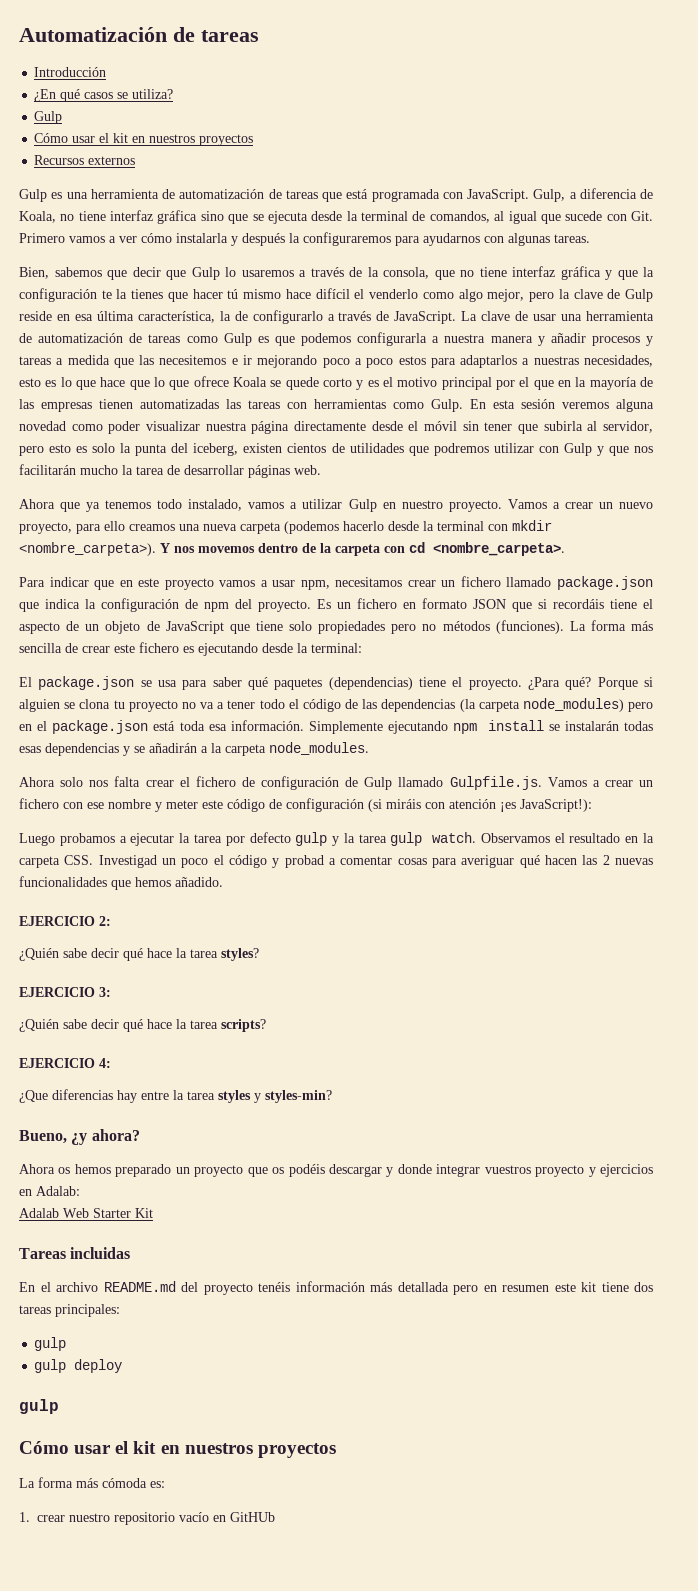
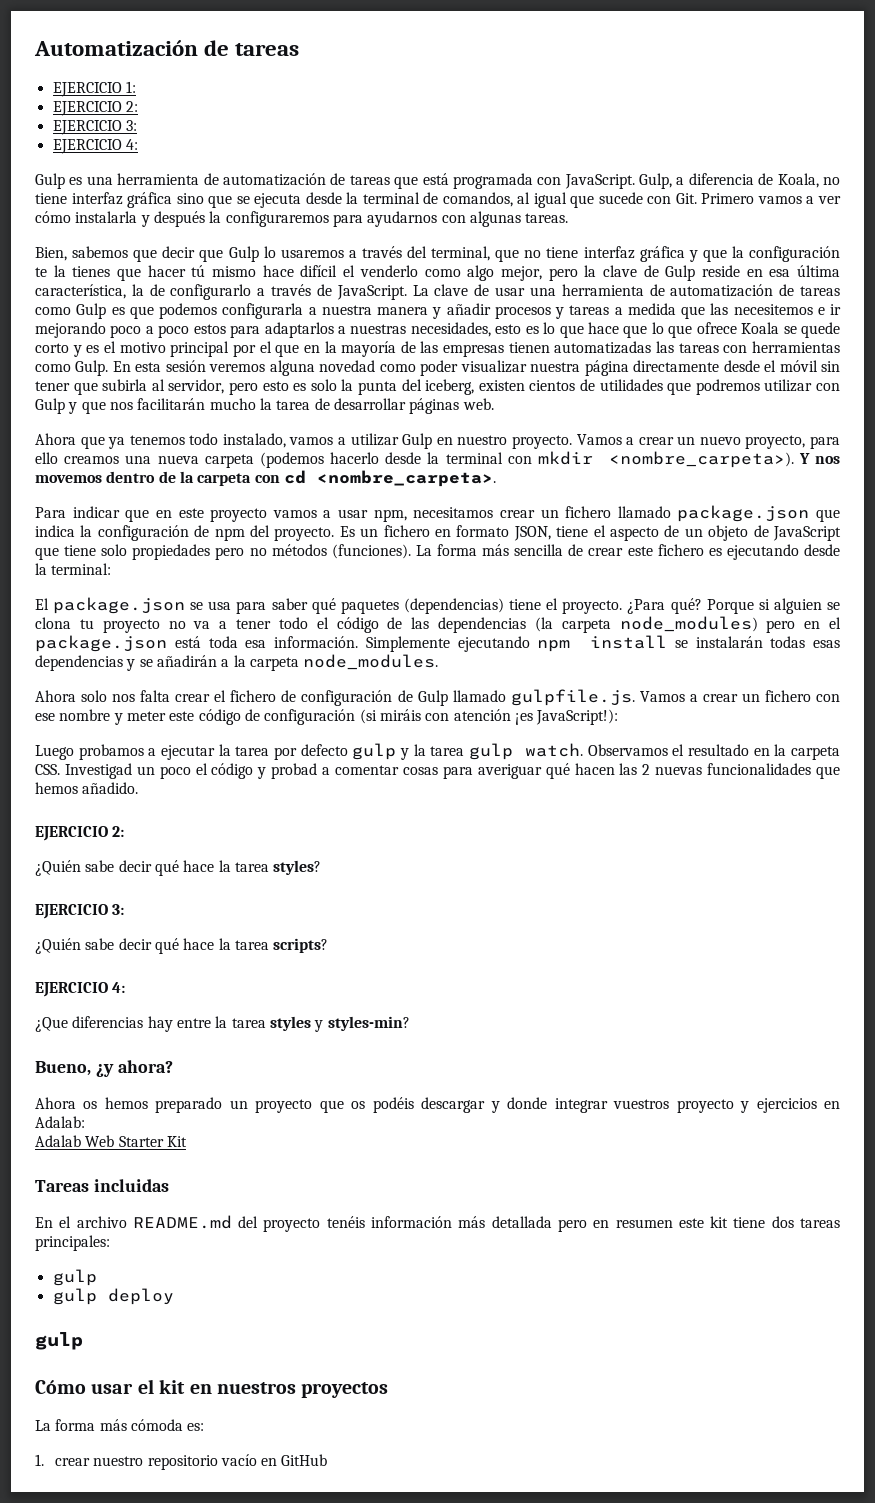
[34,67,107,77] [34,89,174,102] [34,111,63,124] [34,133,254,146] [34,155,136,165] Introducción // ¿En qué casos se utiliza? // Gulp // Cómo usar el kit en nuestros proyectos // Recursos externos -> [52,81,136,97] [52,101,138,116] [52,120,137,135] [52,139,138,154] EJERCICIO 1: // EJERCICIO 2: // EJERCICIO 3: // EJERCICIO 4:
[349,267,429,279] de la consola, -> [407,246,491,261] del terminal,
[473,599,604,612] JSON que si recordáis -> [513,526,551,541] JSON,
[449,776,542,790] Gulpfile.js. -> [510,689,635,706] gulpfile.js.
[230,1512,275,1522] GitHUb -> [281,1454,328,1466] GitHub

